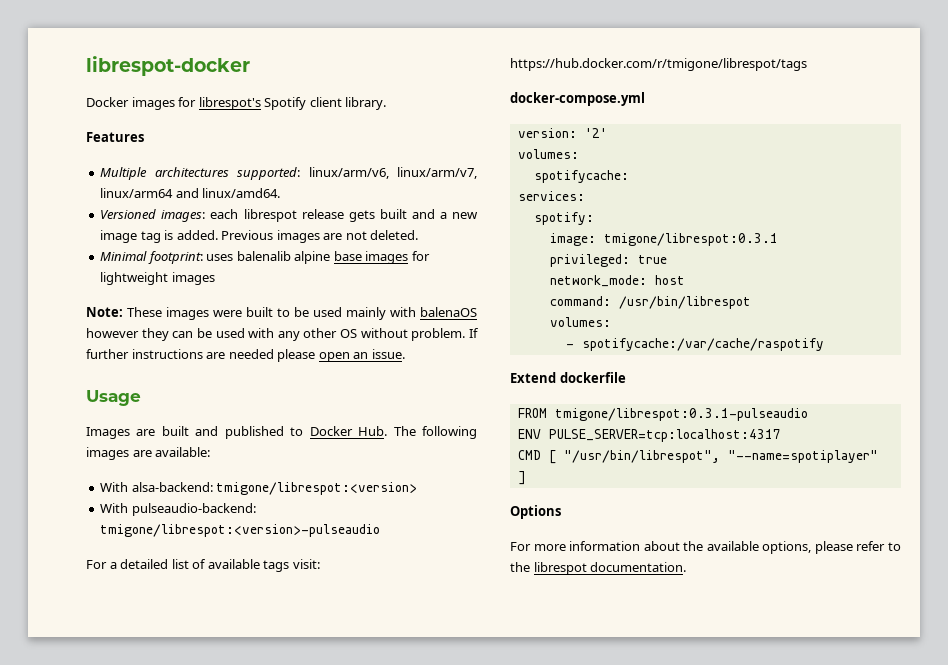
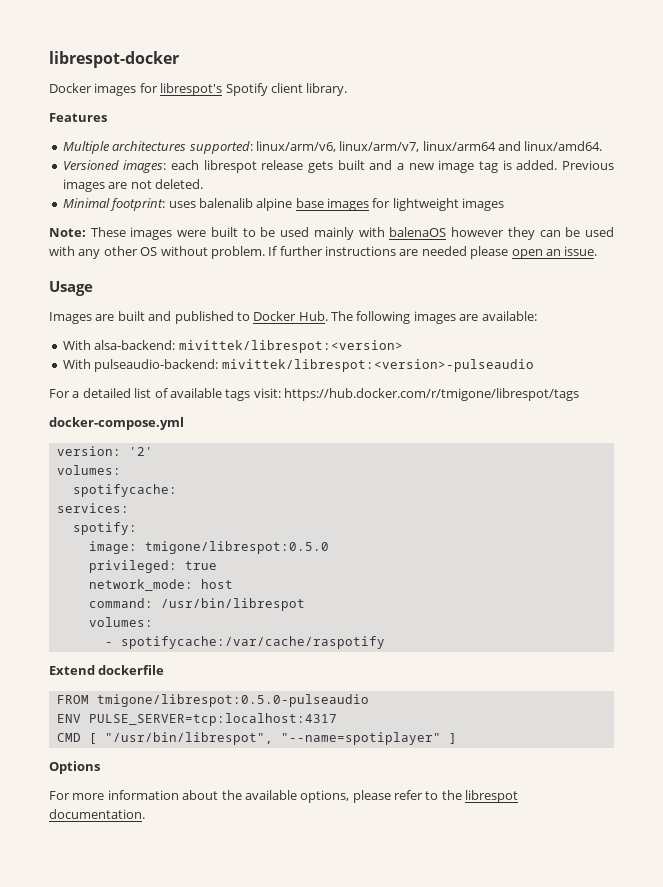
[216,482,418,495] tmigone/librespot:<version> -> [178,340,403,353] mivittek/librespot:<version>
[100,524,381,537] tmigone/librespot:<version>-pulseaudio -> [221,359,534,372] mivittek/librespot:<version>-pulseaudio
[603,233,778,246] tmigone/librespot:0.3.1 -> [144,541,329,554] tmigone/librespot:0.5.0
[554,408,808,421] tmigone/librespot:0.3.1-pulseaudio -> [96,694,369,707] tmigone/librespot:0.5.0-pulseaudio

